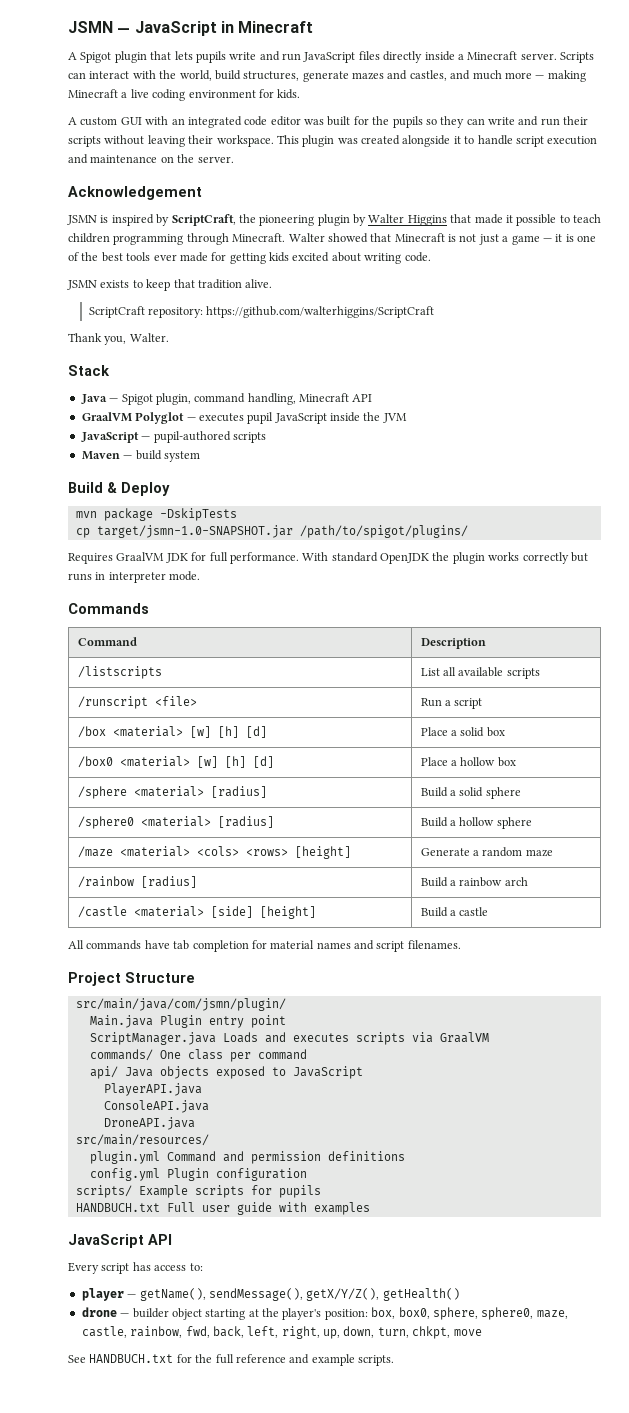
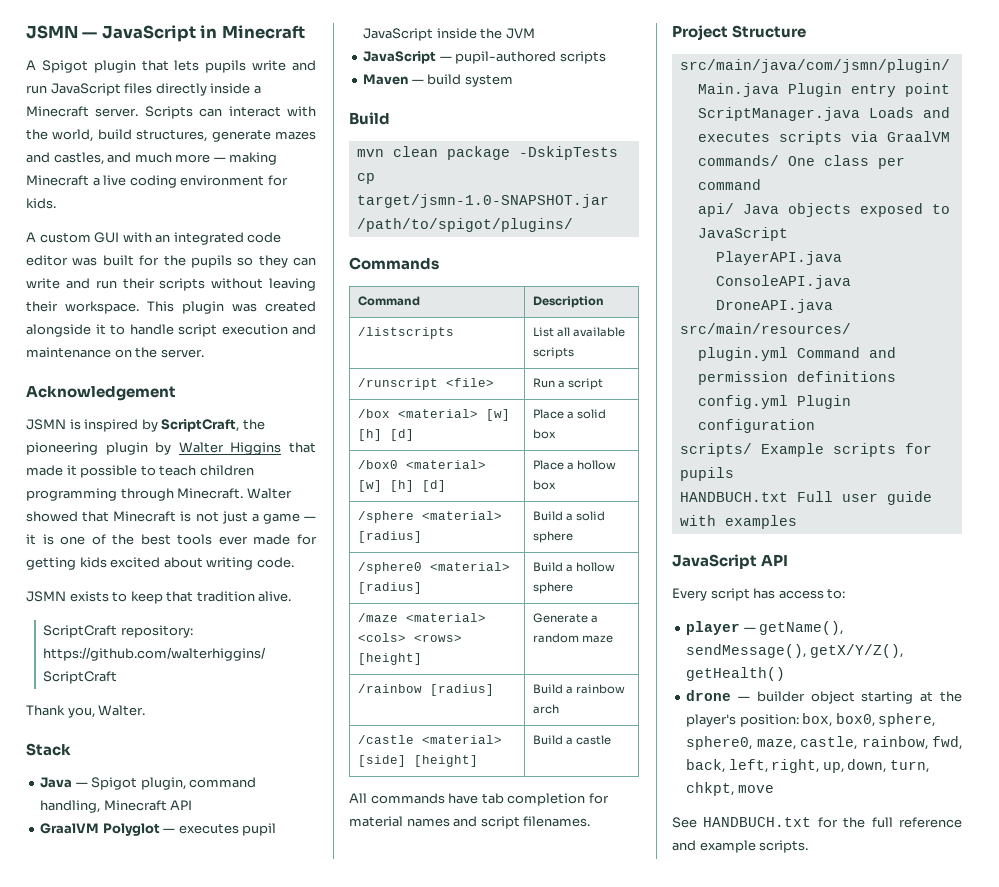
[107,482,170,496] & Deploy -> (390, 118) none
(97, 514) none -> [392,146,438,157] clean
[68,552,588,564] [68,571,201,583] // Requires GraalVM JDK for full performance. With standard OpenJDK the plugin works correctly but runs in interpreter mode. -> (573, 225) none

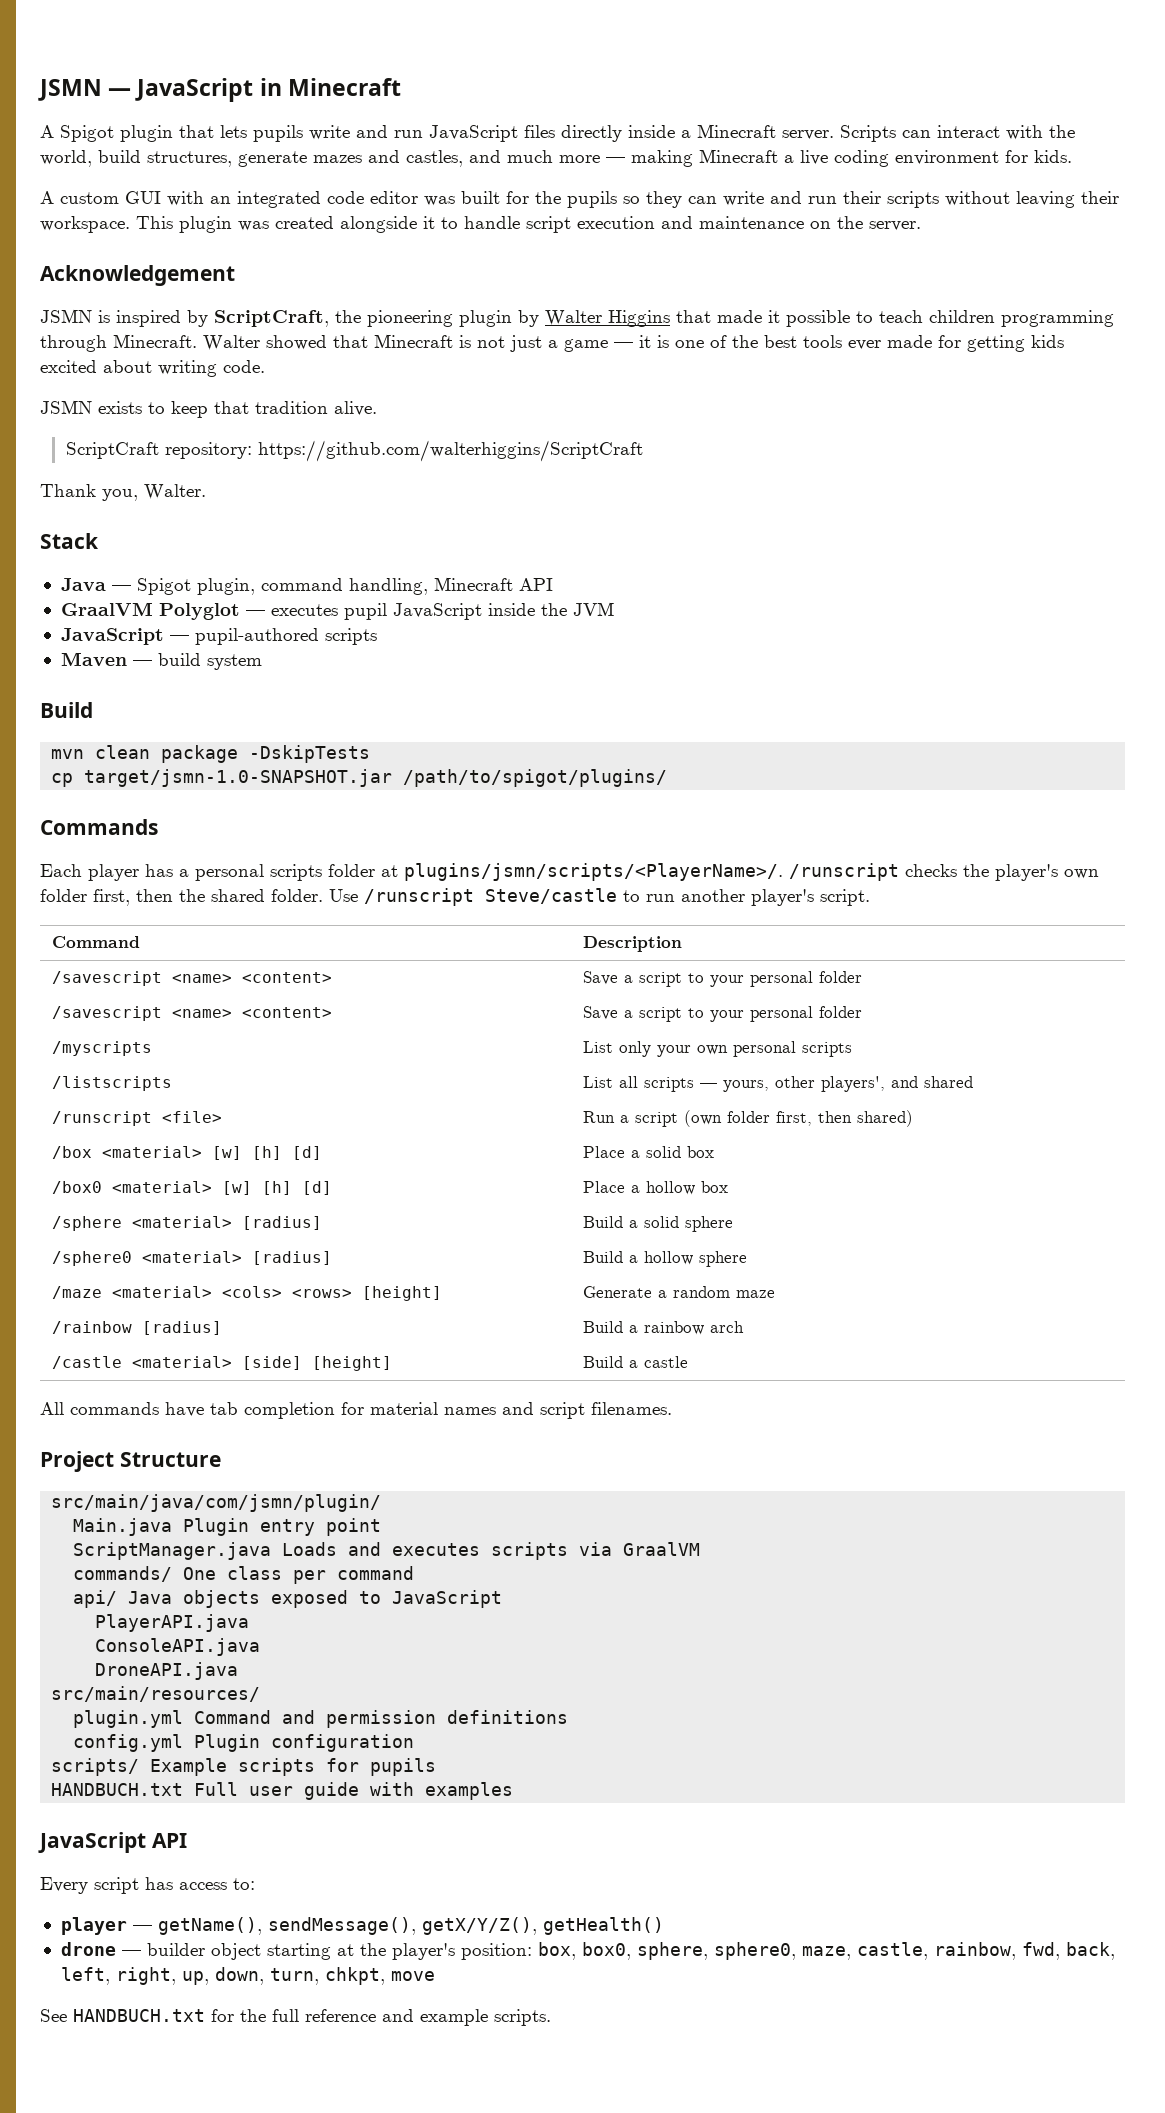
[357,296,420,306] [532,296,604,308] // Command | Description -> [40,863,1099,881] [40,888,870,906] [52,936,141,948] [583,936,683,952] [52,971,333,986] [583,971,863,987] [52,1006,333,1021] [583,1006,863,1022] [52,1041,153,1056] [583,1041,853,1057] // Each player has a personal scripts folder at plugins/jsmn/scripts/<PlayerName>/. /runscript checks the player's own folder first, then the shared folder. Use /runscript Steve/castle to run another player's script. // Command | Description // /savescript <name> <content> | Save a script to your personal folder // /savescript <name> <content> | Save a script to your personal folder // /myscripts | List only your own personal scripts
[572,327,625,337] [532,347,574,359] available scripts -> [644,1076,974,1092] scripts — yours, other players', and shared
(603, 384) none -> [684,1110,914,1127] (own folder first, then shared)

